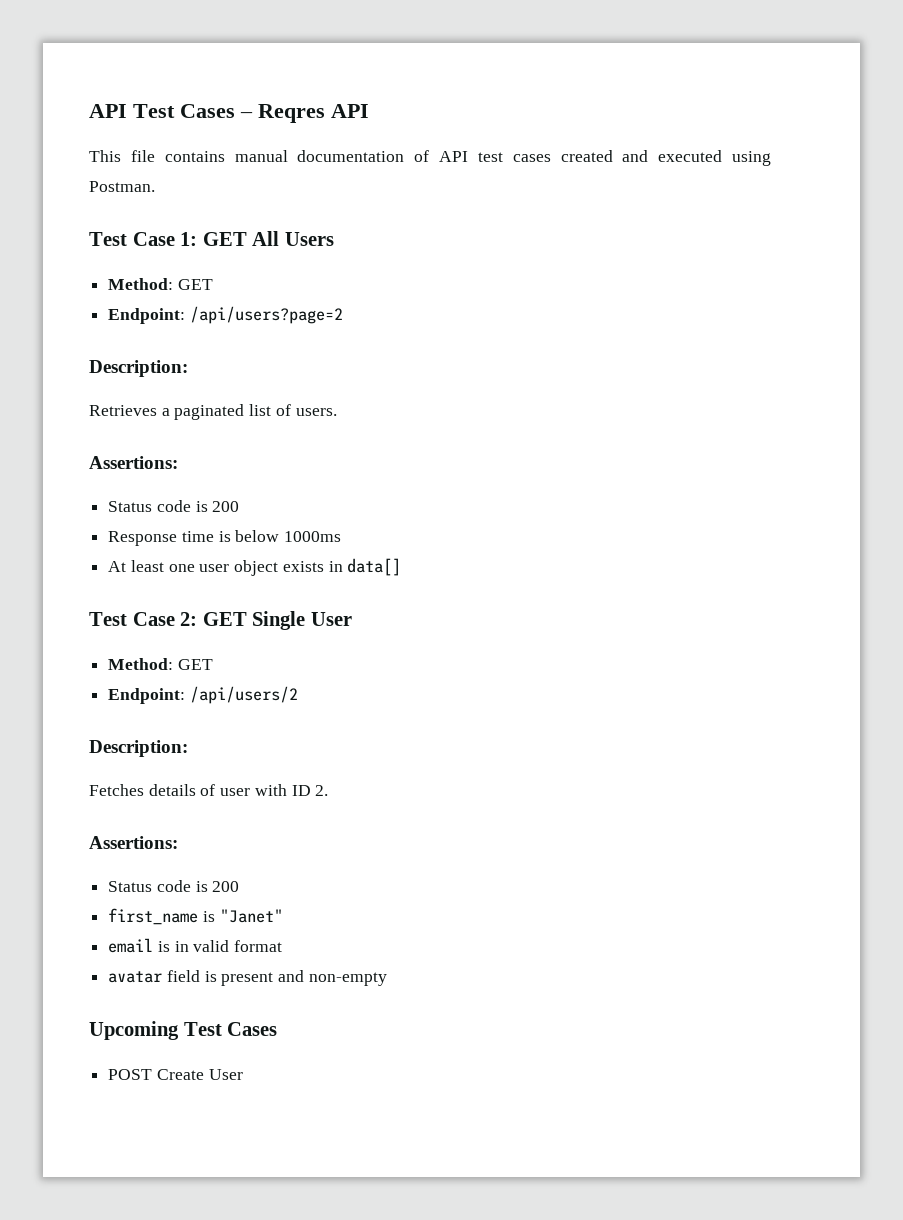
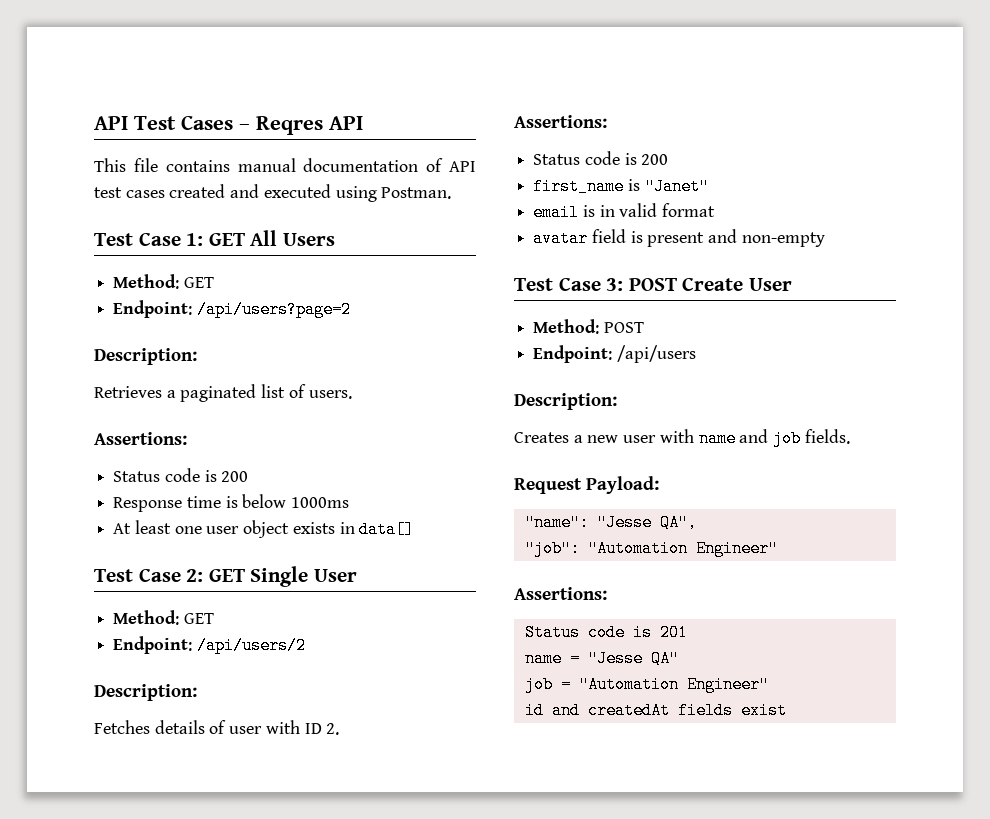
[89,1021,278,1040] Upcoming Test Cases // -> [514,278,624,291] Test Case 3:
(243, 1074) none -> [533,319,644,334] [533,345,696,363] [514,393,617,410] [514,429,850,447] [514,476,660,494] [524,514,697,531] [524,540,778,557] [514,587,607,600] [524,624,688,641] [524,650,679,667] [524,676,769,693] [524,702,787,719] // Method: POST // Endpoint: /api/users // Description: // Creates a new user with name and job fields. // Request Payload: // "name": "Jesse QA", // "job": "Automation Engineer" // Assertions: // Status code is 201 // name = "Jesse QA" // job = "Automation Engineer" // id and createdAt fields exist

